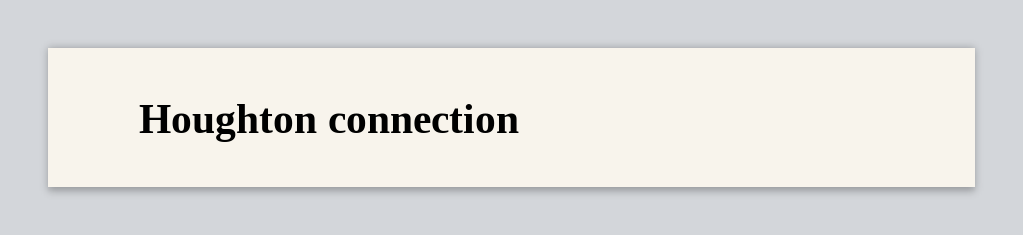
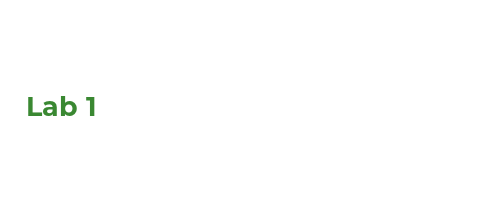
[139,104,520,142] Houghton connection -> [26,96,97,116] Lab 1

